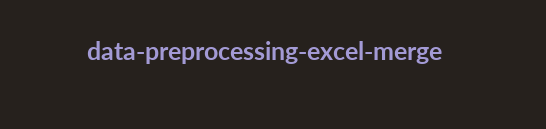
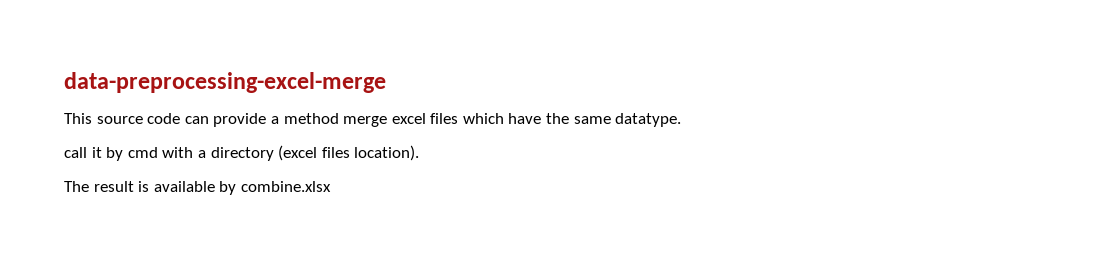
(442, 52) none -> [64,113,682,127] [64,145,420,161] [64,181,331,195] // This source code can provide a method merge excel files which have the same datatype. // call it by cmd with a directory (excel files location). // The result is available by combine.xlsx

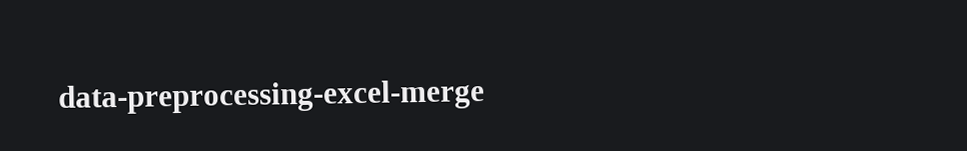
[64,113,682,127] [64,145,420,161] [64,181,331,195] // This source code can provide a method merge excel files which have the same datatype. // call it by cmd with a directory (excel files location). // The result is available by combine.xlsx -> (485, 96) none

